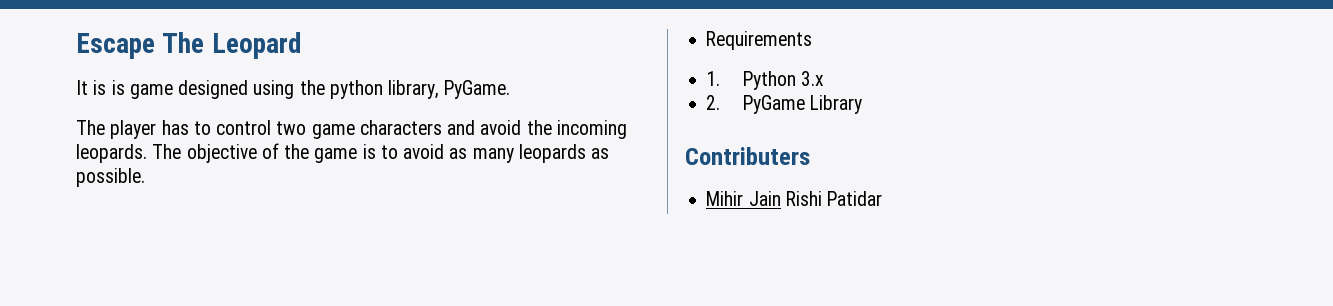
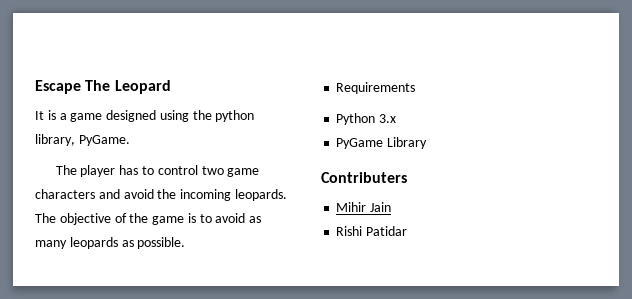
[111,80,125,95] is -> [59,113,67,120] a
[706,71,721,86] 1. -> (416, 88) none
[706,95,721,110] 2. -> (397, 118) none
(781, 198) none -> (392, 207) //

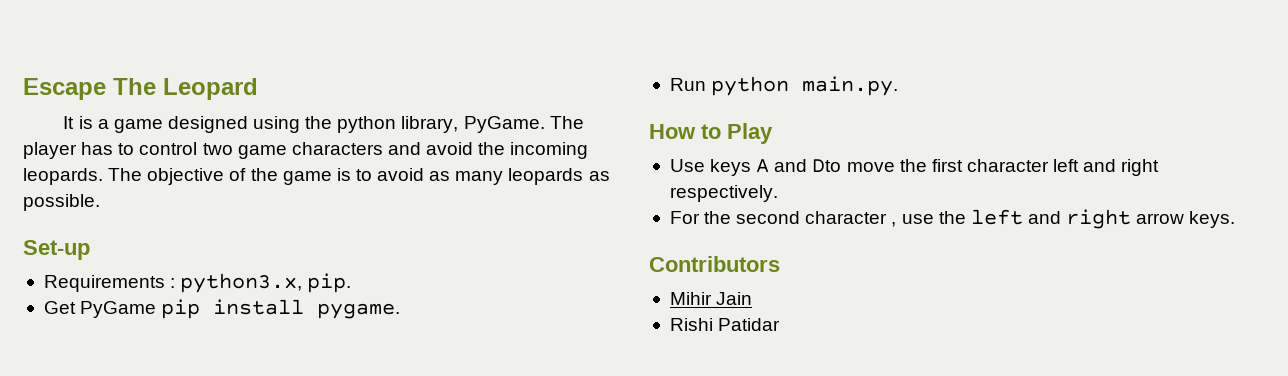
(130, 140) // -> (545, 124) none
(186, 243) none -> [23,240,90,260] // Set-up
[336,113,397,125] [336,137,428,149] [321,172,407,183] // Python 3.x // PyGame Library // Contributers -> [170,273,352,293] [43,299,401,319] [669,76,899,96] [649,123,773,144] [669,159,1160,176] [669,185,778,202] [669,209,1236,229] [649,256,780,272] : python3.x, pip. // Get PyGame pip install pygame. // Run python main.py. // How to Play // Use keys A and Dto move the first character left and right respectively. // For the second character , use the left and right arrow keys. // Contributors

